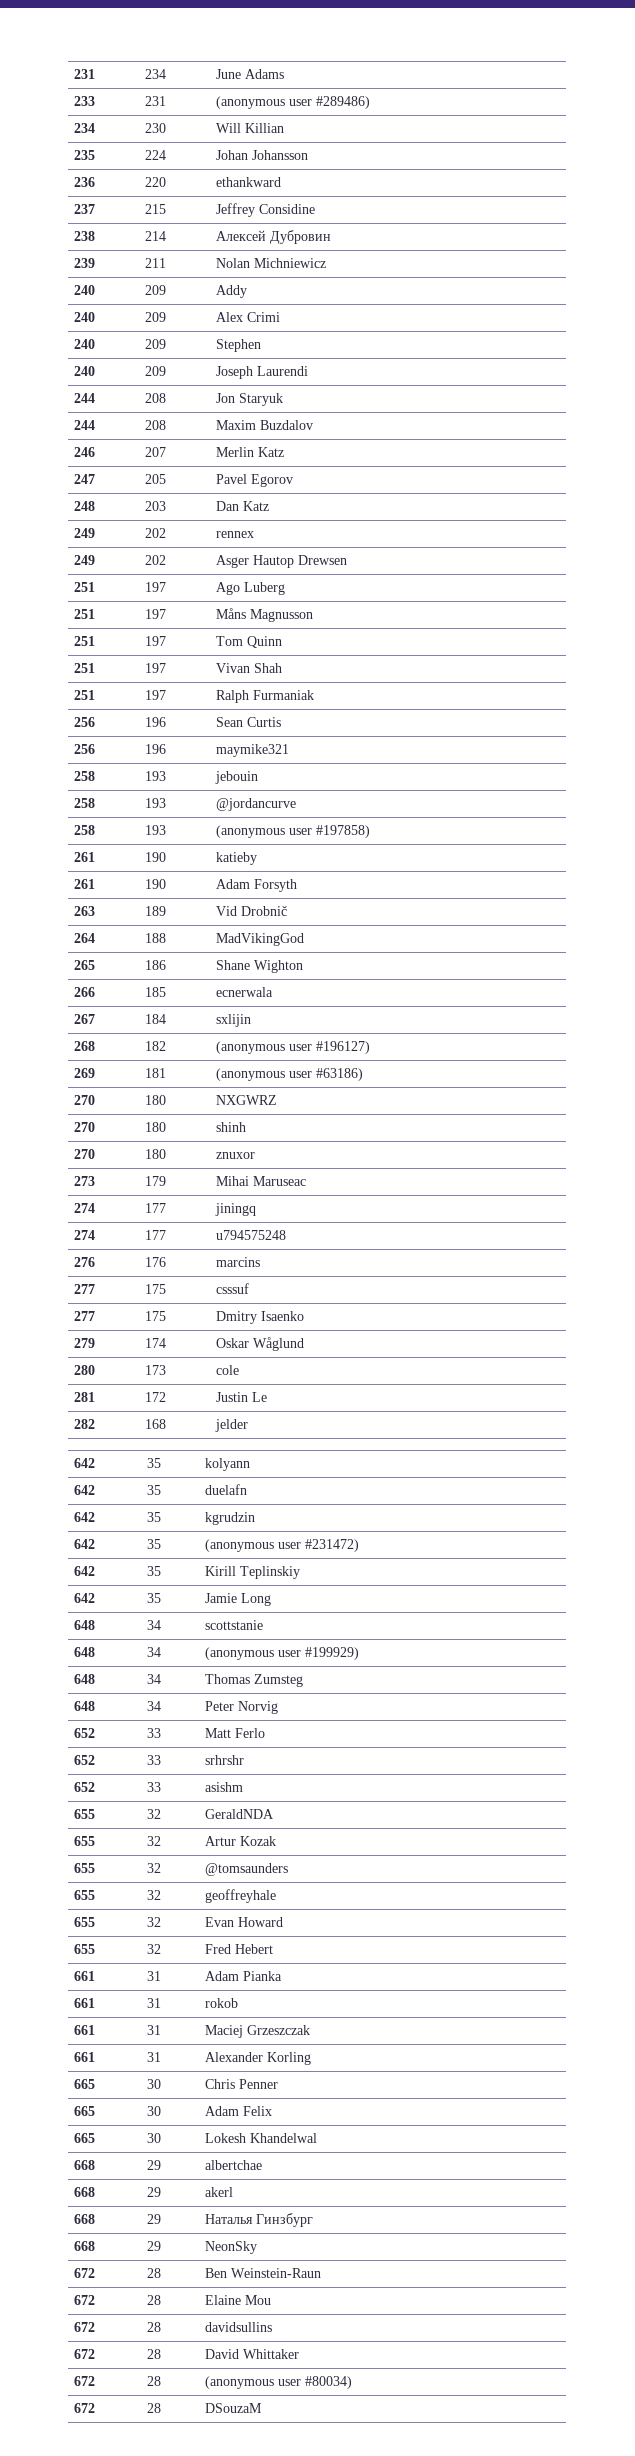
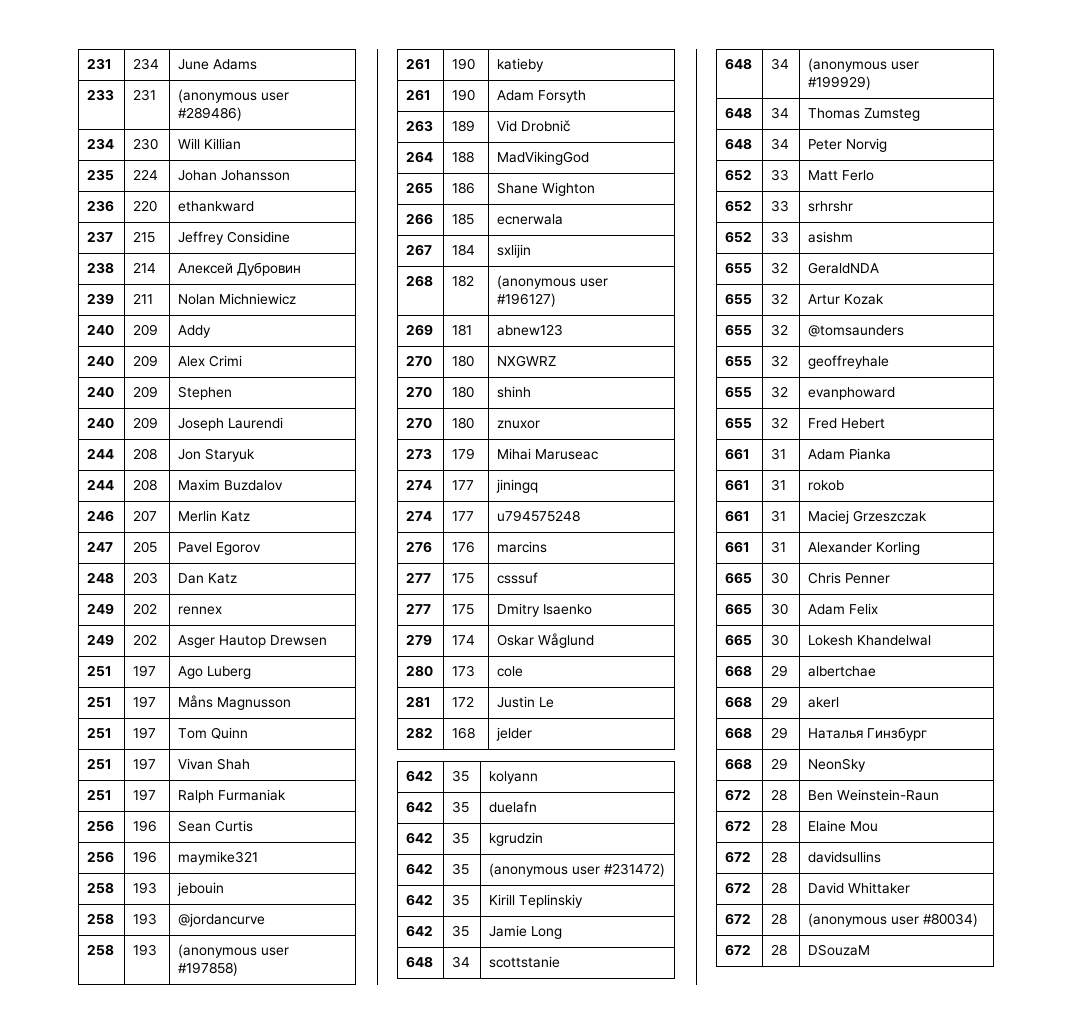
[215,1068,363,1081] (anonymous user #63186) -> [497,324,564,336] abnew123
[204,1917,283,1927] Evan Howard -> [808,387,896,400] evanphoward

